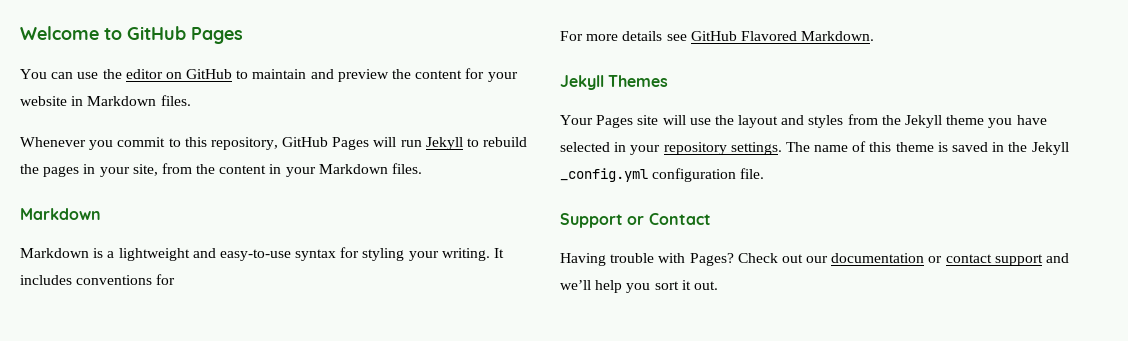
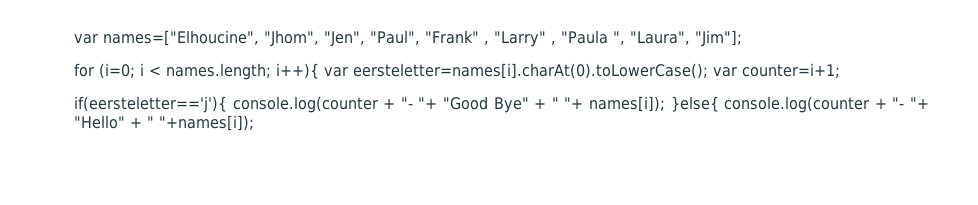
[20,26,243,44] [20,68,518,82] [20,95,191,106] [20,137,528,150] [20,163,423,177] [20,208,101,220] [20,247,505,261] [20,274,176,285] [560,31,875,41] [560,75,669,90] [560,114,1047,128] [560,141,1069,155] [560,168,765,182] [560,213,711,228] [560,253,1070,266] [560,280,718,293] Welcome to GitHub Pages // You can use the editor on GitHub to maintain and preview the content for your website in Markdown files. // Whenever you commit to this repository, GitHub Pages will run Jekyll to rebuild the pages in your site, from the content in your Markdown files. // Markdown // Markdown is a lightweight and easy-to-use syntax for styling your writing. It includes conventions for // For more details see GitHub Flavored Markdown. // Jekyll Themes // Your Pages site will use the layout and styles from the Jekyll theme you have selected in your repository settings. The name of this theme is saved in the Jekyll _config.yml configuration file. // Support or Contact // Having trouble with Pages? Check out our documentation or contact support and we’ll help you sort it out. -> [74,30,742,47] [74,63,840,80] [74,96,930,113] [74,115,254,131] var names=["Elhoucine", "Jhom", "Jen", "Paul", "Frank" , "Larry" , "Paula ", "Laura", "Jim"]; // for (i=0; i < names.length; i++){ var eersteletter=names[i].charAt(0).toLowerCase(); var counter=i+1; // if(eersteletter=='j'){ console.log(counter + "- "+ "Good Bye" + " "+ names[i]); }else{ console.log(counter + "- "+ "Hello" + " "+names[i]);

